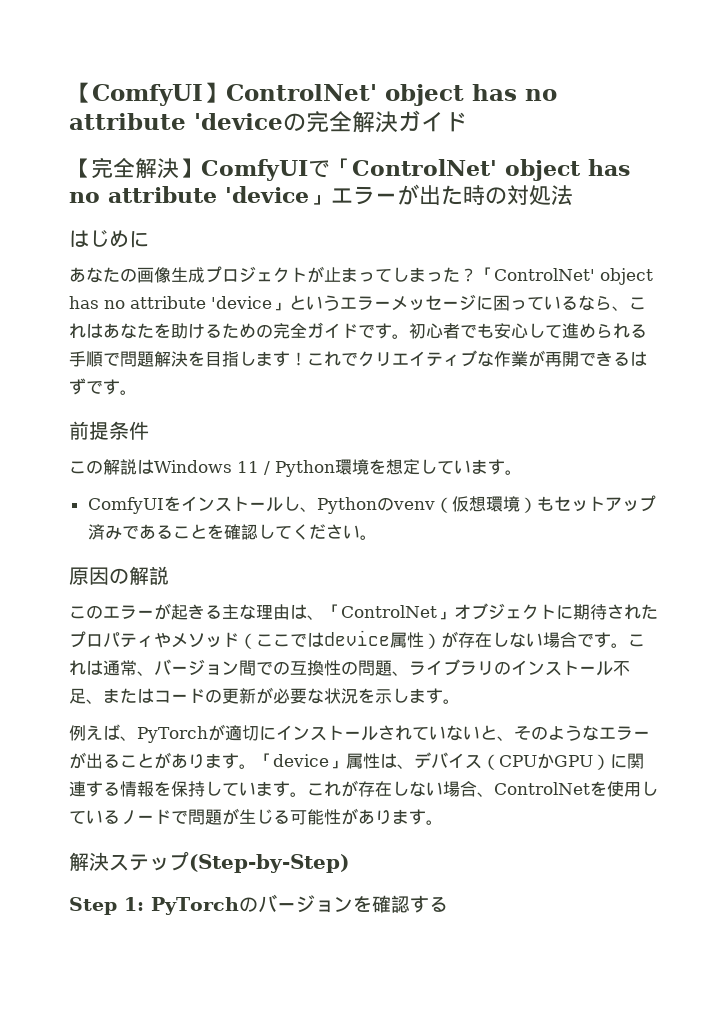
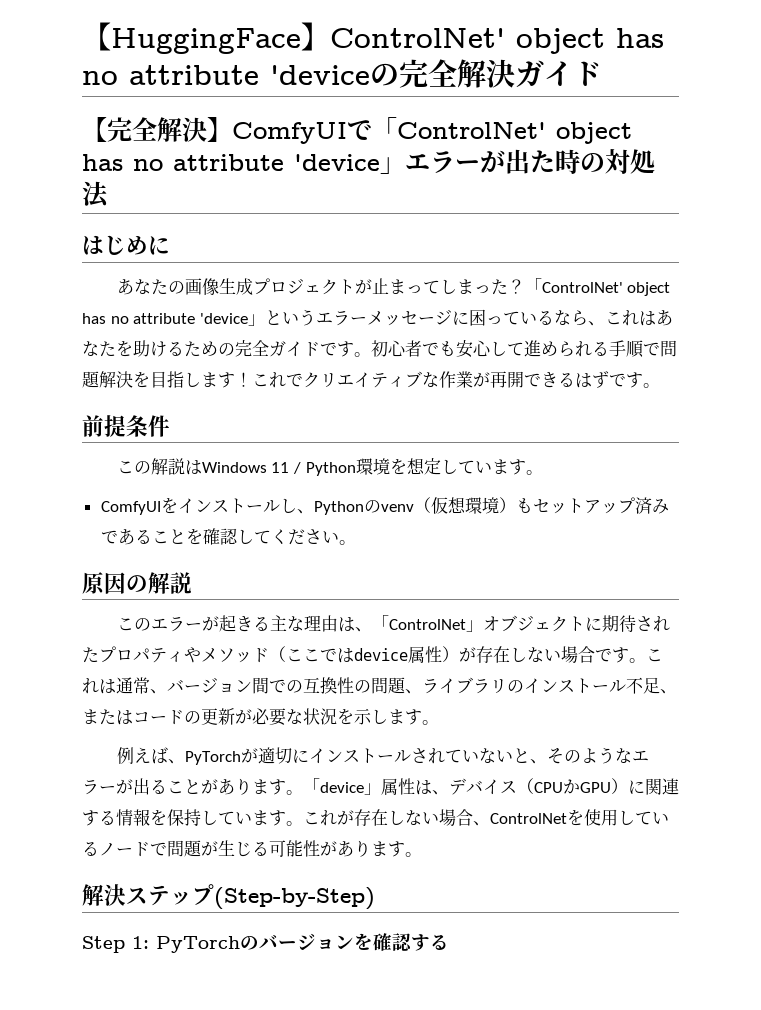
[69,82,203,106] 【ComfyUI -> [82,22,301,54] 【HuggingFace

